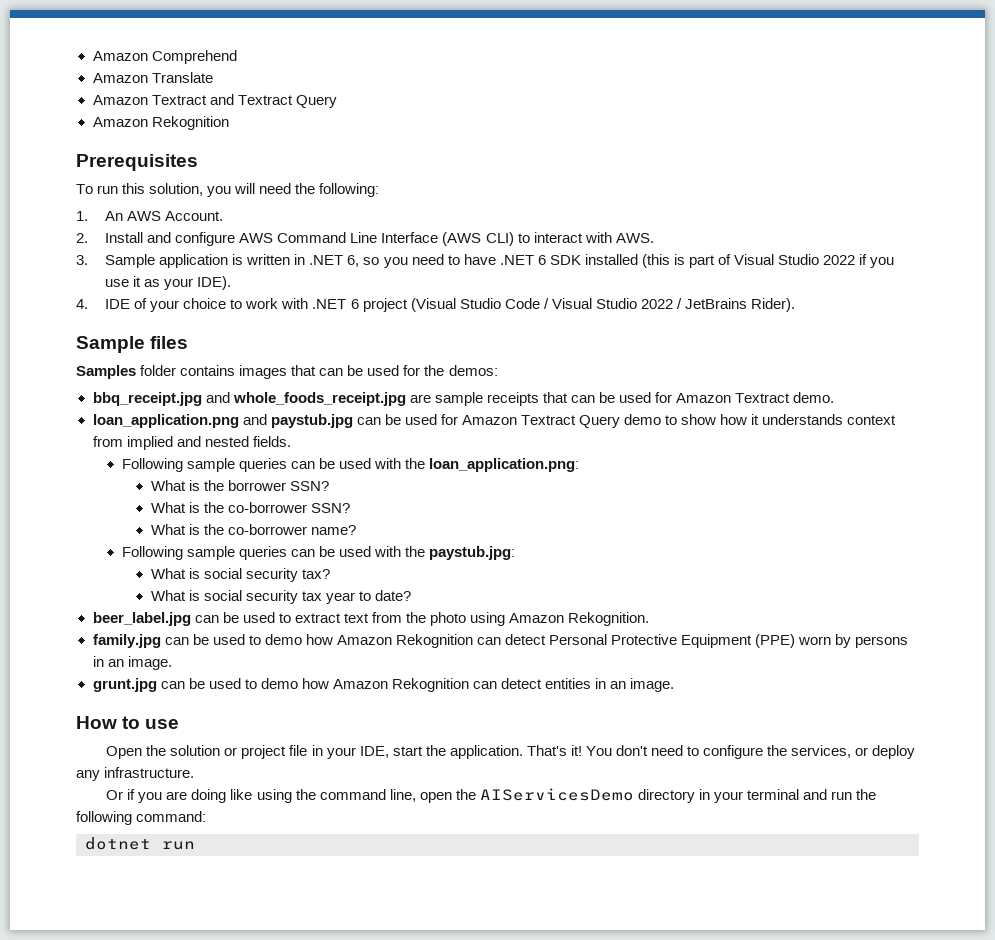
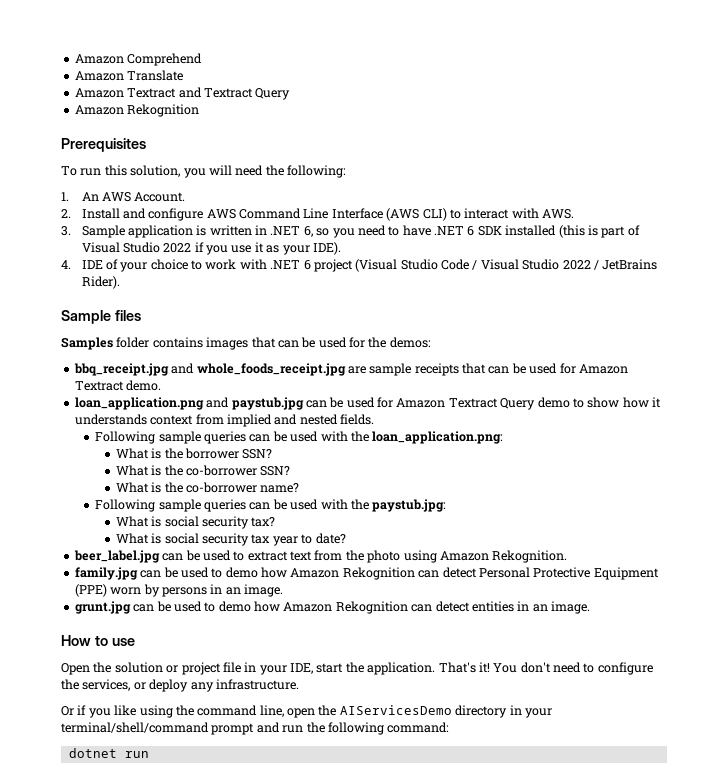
[166,789,227,803] are doing -> (111, 713) none
[746,789,799,800] terminal -> [61,722,255,735] terminal/shell/command prompt

